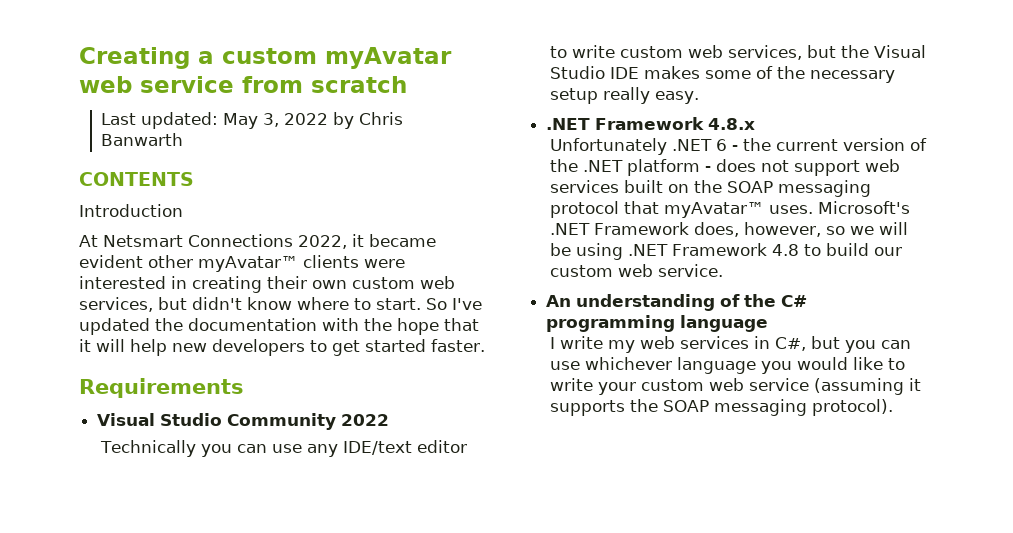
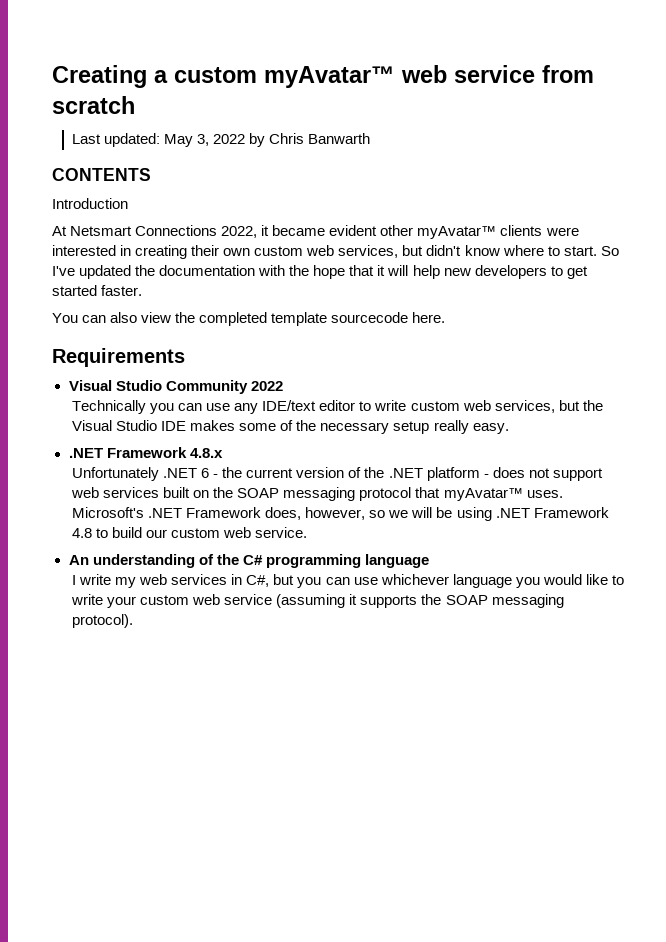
[325,47,452,69] myAvatar -> [264,66,395,88] myAvatar™
(485, 345) none -> [52,312,446,326] // You can also view the completed template sourcecode here.

